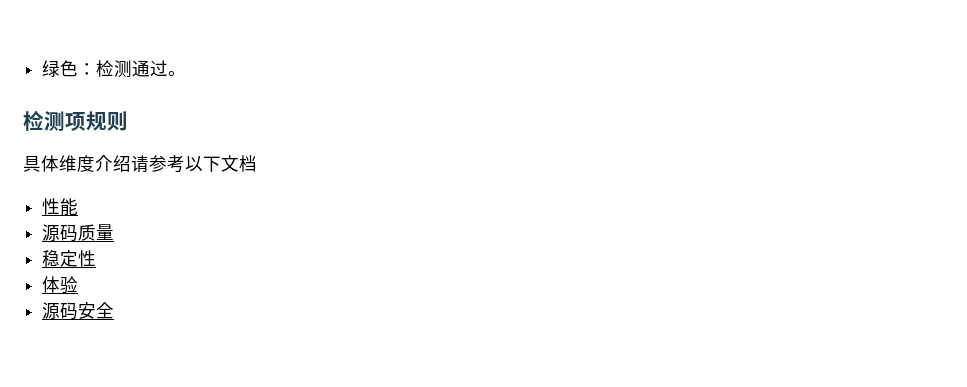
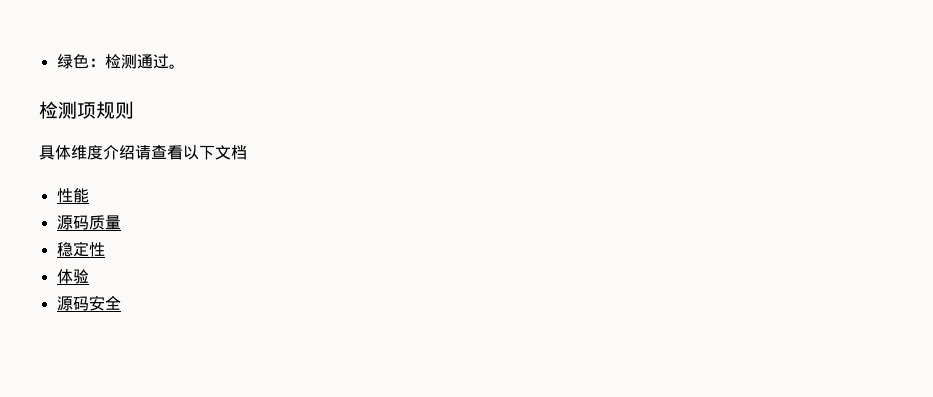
[149,155,185,173] 参考 -> [151,145,183,160] 查看

